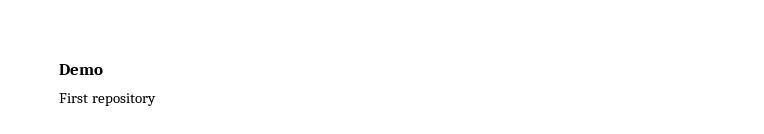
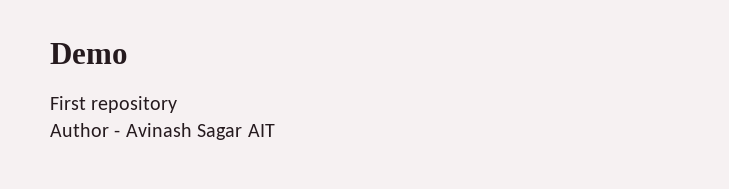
(156, 99) none -> [50,123,275,140] // Author - Avinash Sagar AIT

